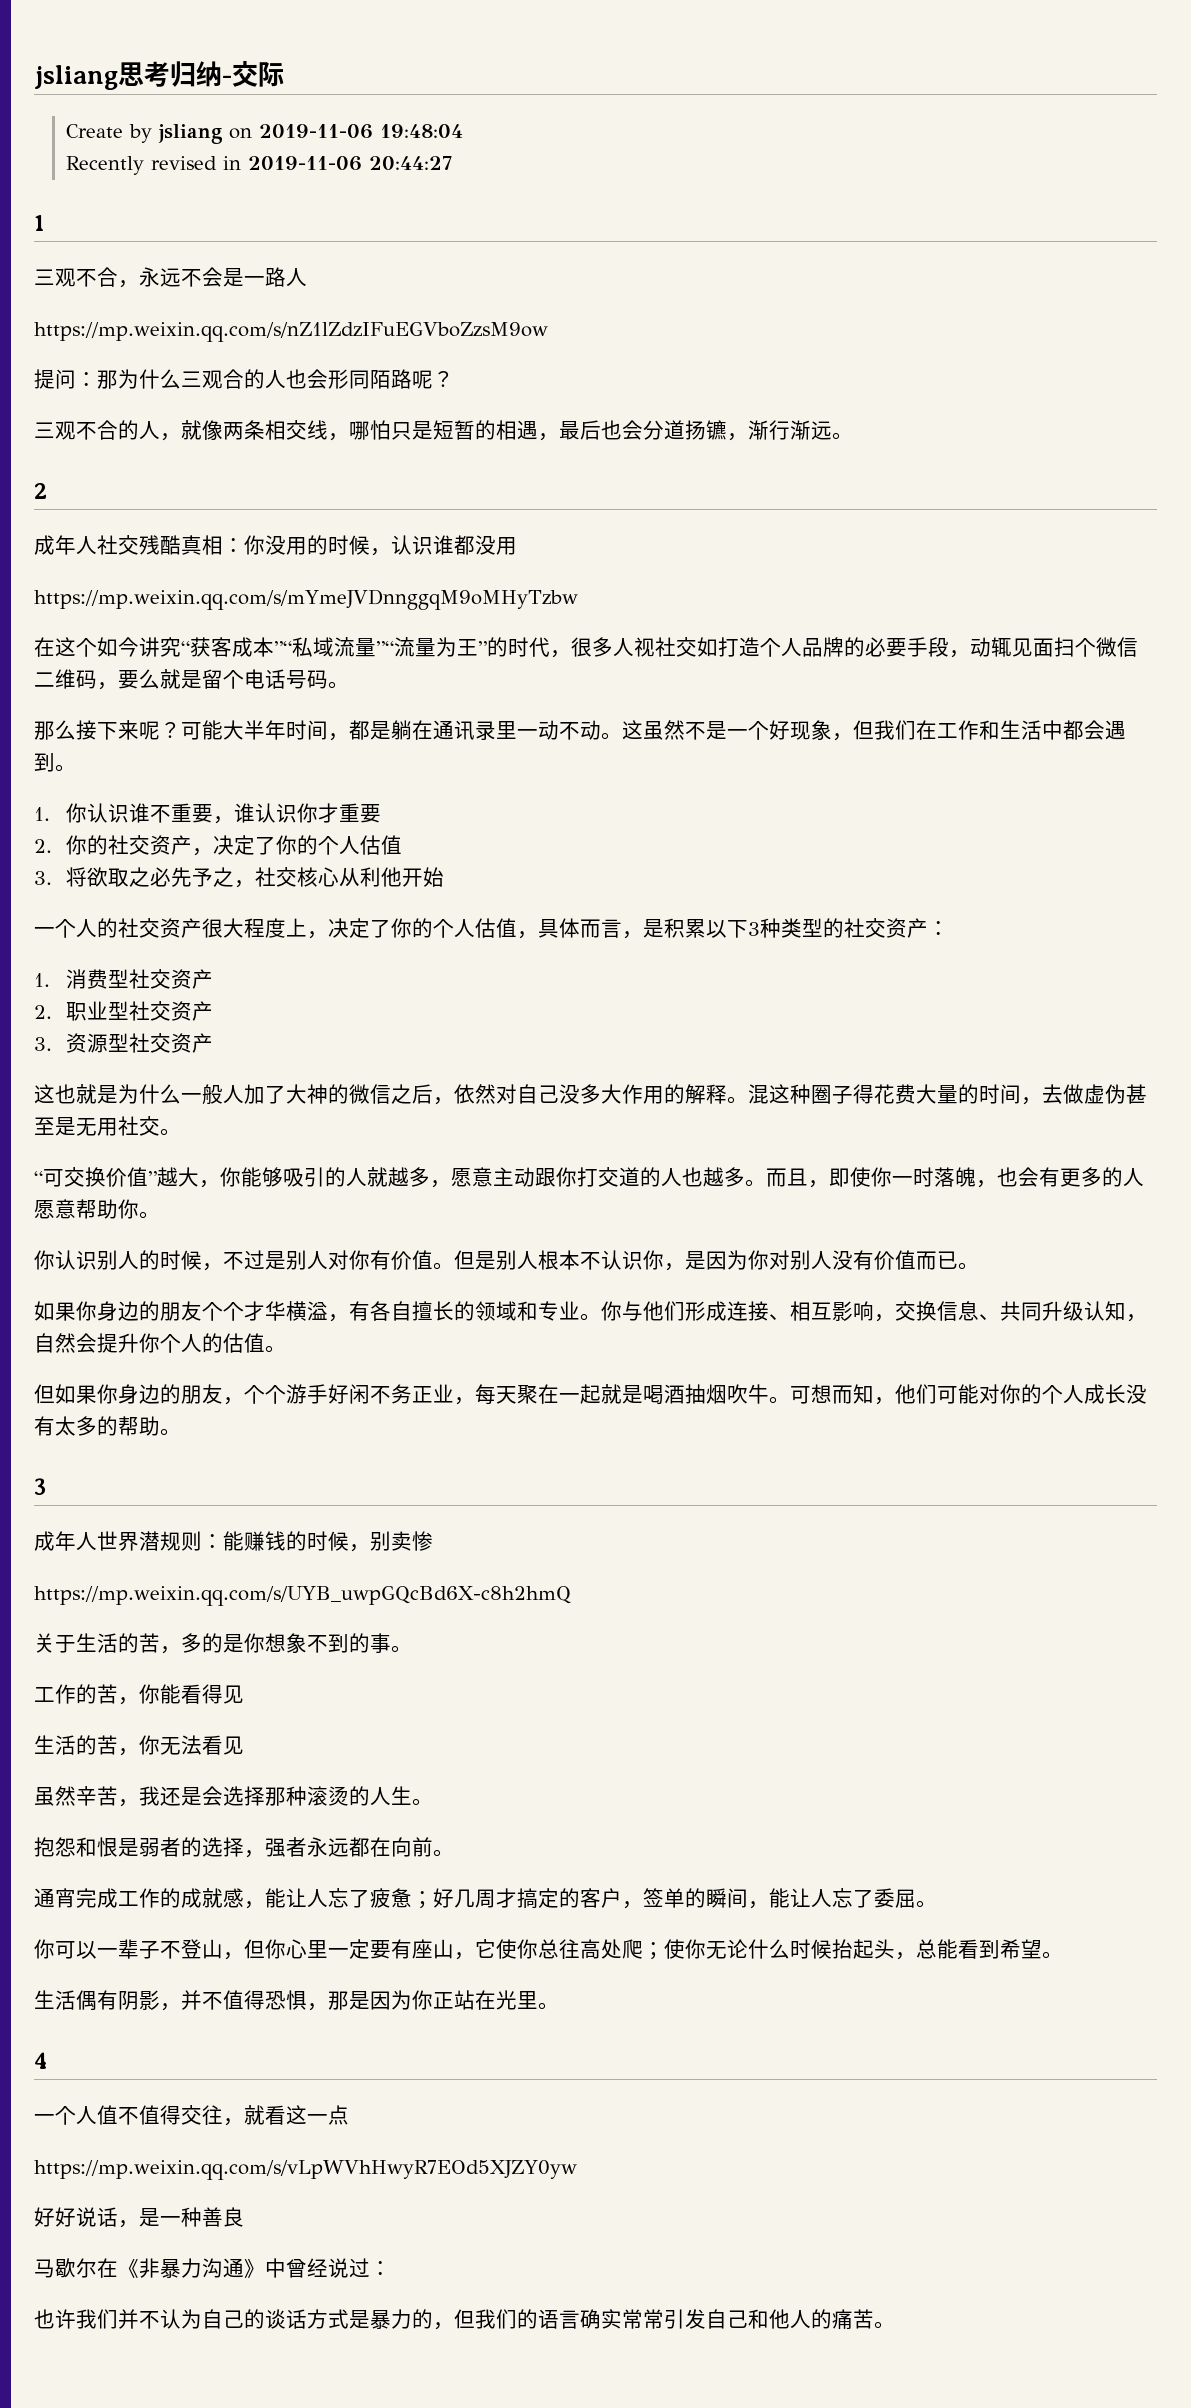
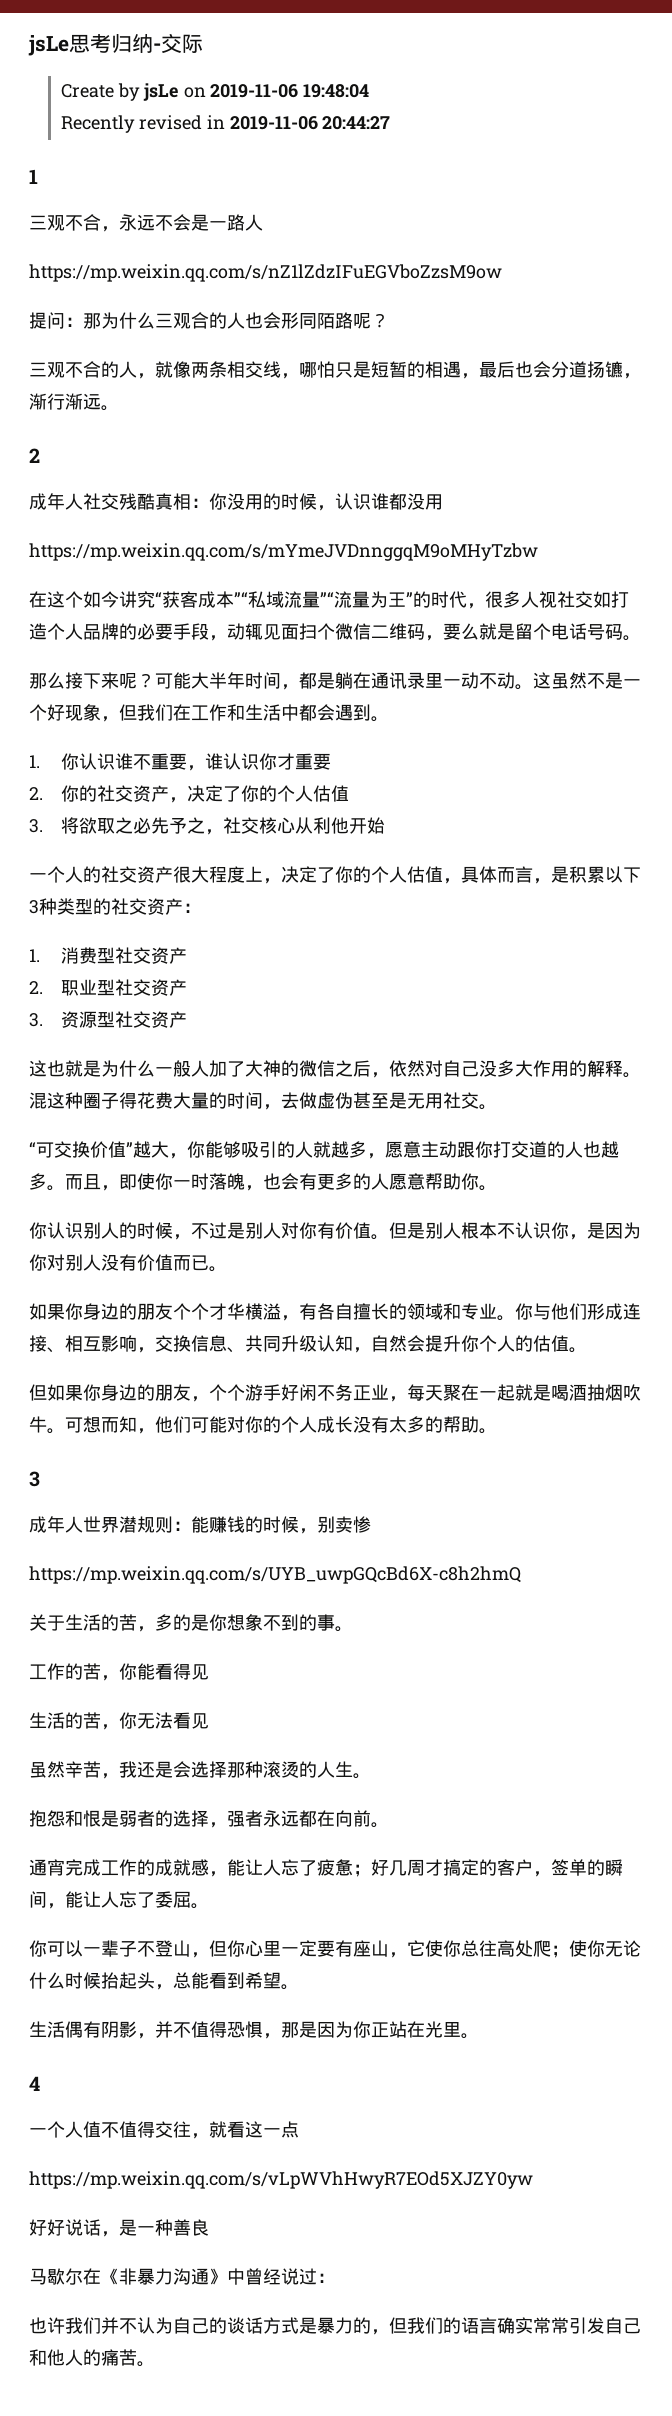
[34,65,118,90] jsliang -> [28,35,69,56] jsLe
[158,124,224,144] jsliang -> [142,83,179,101] jsLe

